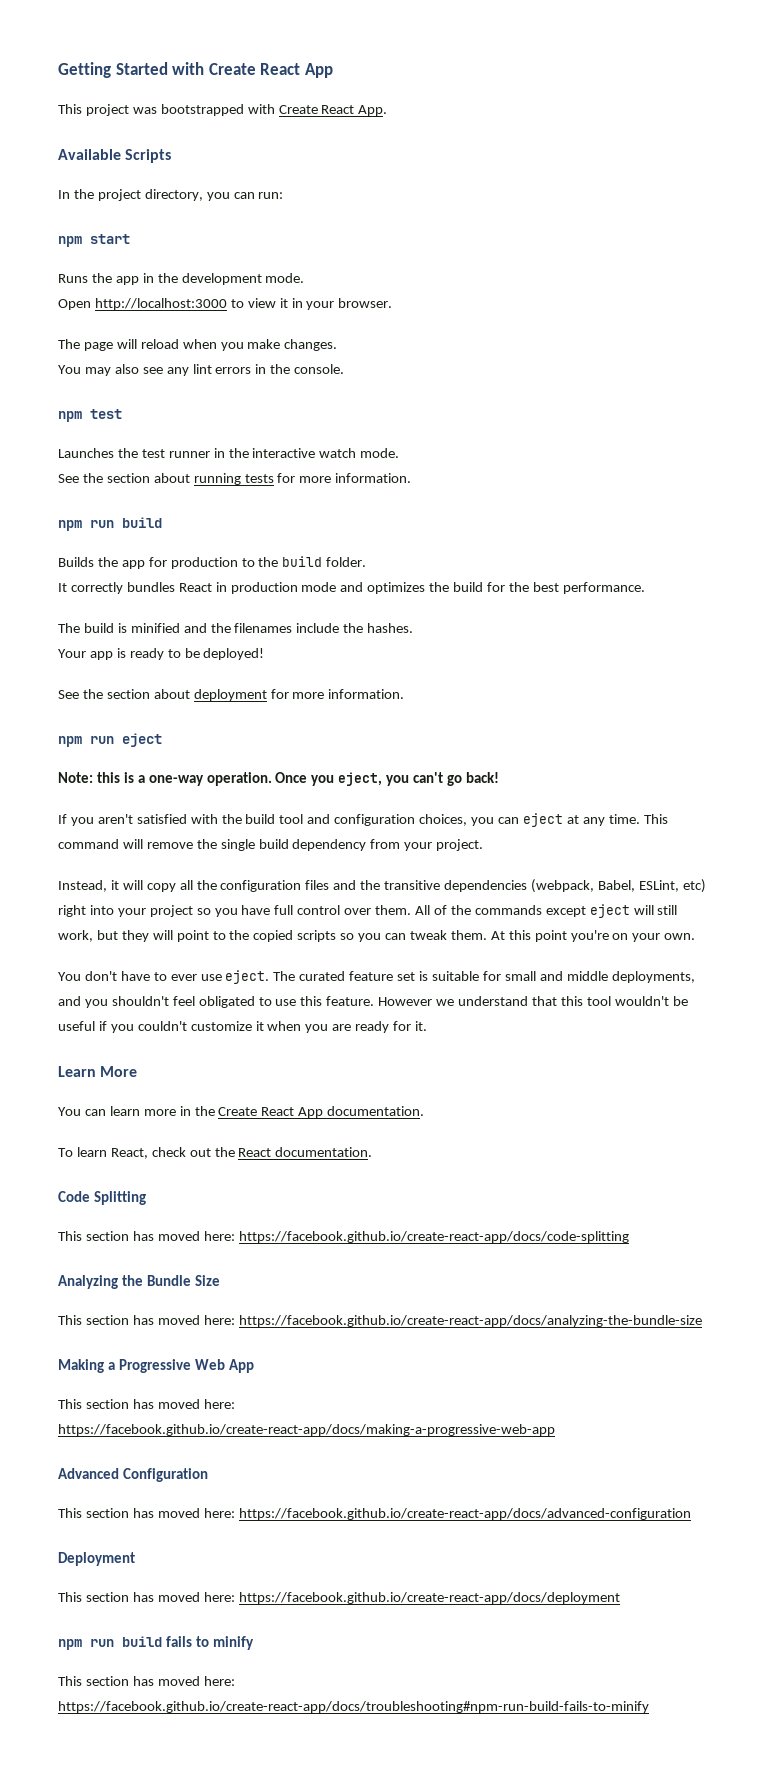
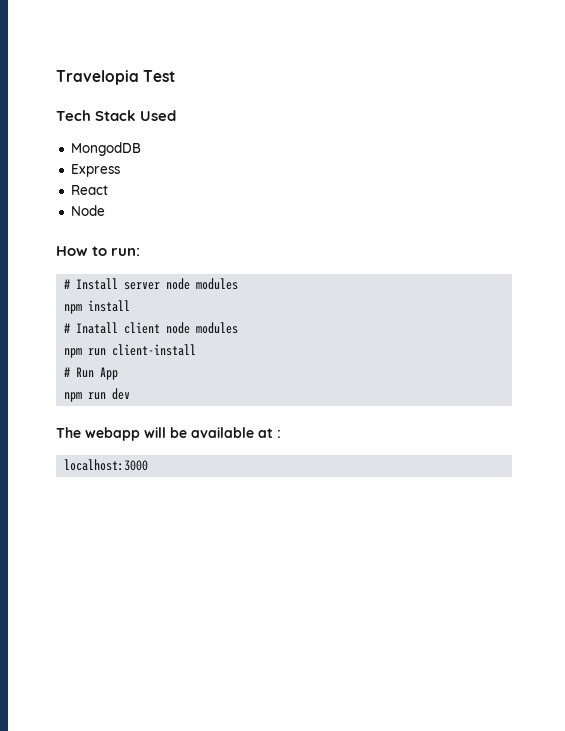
[58,62,333,78] [58,104,388,116] [58,149,172,163] [58,189,284,201] [58,234,130,247] [58,273,305,285] [58,298,393,310] [58,339,338,351] [58,364,345,376] [58,409,122,422] [58,448,400,458] [58,473,412,485] [58,517,162,531] [58,556,367,569] [58,582,645,594] [58,623,414,633] [58,648,265,660] [58,689,405,701] [58,733,162,747] [58,772,499,786] [58,813,668,827] [58,839,484,851] [58,879,706,893] [58,904,678,918] [58,930,696,942] [58,970,695,984] [58,996,688,1008] [58,1021,428,1033] [58,1066,138,1077] [58,1106,425,1118] [58,1147,373,1159] [58,1191,147,1205] [58,1231,629,1243] [58,1275,221,1289] [58,1315,702,1327] [58,1359,255,1373] [58,1399,235,1409] [58,1424,555,1436] [58,1468,209,1482] [58,1508,691,1520] [58,1552,135,1566] [58,1592,620,1604] [58,1636,255,1650] [58,1676,235,1686] [58,1701,649,1713] Getting Started with Create React App // This project was bootstrapped with Create React App. // Available Scripts // In the project directory, you can run: // npm start // Runs the app in the development mode. // Open http://localhost:3000 to view it in your browser. // The page will reload when you make changes. // You may also see any lint errors in the console. // npm test // Launches the test runner in the interactive watch mode. // See the section about running tests for more information. // npm run build // Builds the app for production to the build folder. // It correctly bundles React in production mode and optimizes the build for the best performance. // The build is minified and the filenames include the hashes. // Your app is ready to be deployed! // See the section about deployment for more information. // npm run eject // Note: this is a one-way operation. Once you eject, you can't go back! // If you aren't satisfied with the build tool and configuration choices, you can eject at any time. This command will remove the single build dependency from your project. // Instead, it will copy all the configuration files and the transitive dependencies (webpack, Babel, ESLint, etc) right into your project so you have full control over them. All of the commands except eject will still work, but they will point to the copied scripts so you can tweak them. At this point you're on your own. // You don't have to ever use eject. The curated feature set is suitable for small and middle deployments, and you shouldn't feel obligated to use this feature. However we understand that this tool wouldn't be useful if you couldn't customize it when you are ready for it. // Learn More // You can learn more in the Create React App documentation. // To learn React, check out the React documentation. // Code Splitting // This section has moved here: https://facebook.github.io/create-react-app/docs/code-splitting // Analyzing the Bundle Size // This section has moved here: https://facebook.github.io/create-react-app/docs/analyzing-the-bundle-size // Making a Progressive Web App // This section has moved here: https://facebook.github.io/create-react-app/docs/making-a-progressive-web-app // Advanced Configuration // This section has moved here: https://facebook.github.io/create-react-app/docs/advanced-configuration // Deployment // This section has moved here: https://facebook.github.io/create-react-app/docs/deployment // npm run build fails to minify // This section has moved here: https://facebook.github.io/create-react-app/docs/troubleshooting#npm-run-build-fails-to-minify -> [56,70,176,85] [56,110,177,121] [70,142,141,156] [70,164,120,177] [70,185,108,195] [70,205,105,216] [56,246,141,256] [64,278,239,290] [64,300,131,314] [64,322,239,334] [64,344,197,358] [64,367,119,380] [64,388,131,402] [56,427,281,441] [64,459,149,471] Travelopia Test // Tech Stack Used // MongodDB // Express // React // Node // How to run: // # Install server node modules // npm install // # Inatall client node modules // npm run client-install // # Run App // npm run dev // The webapp will be available at : // localhost:3000

